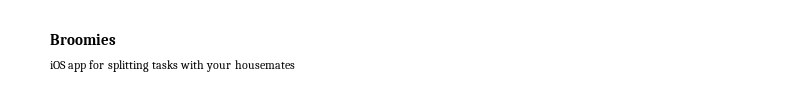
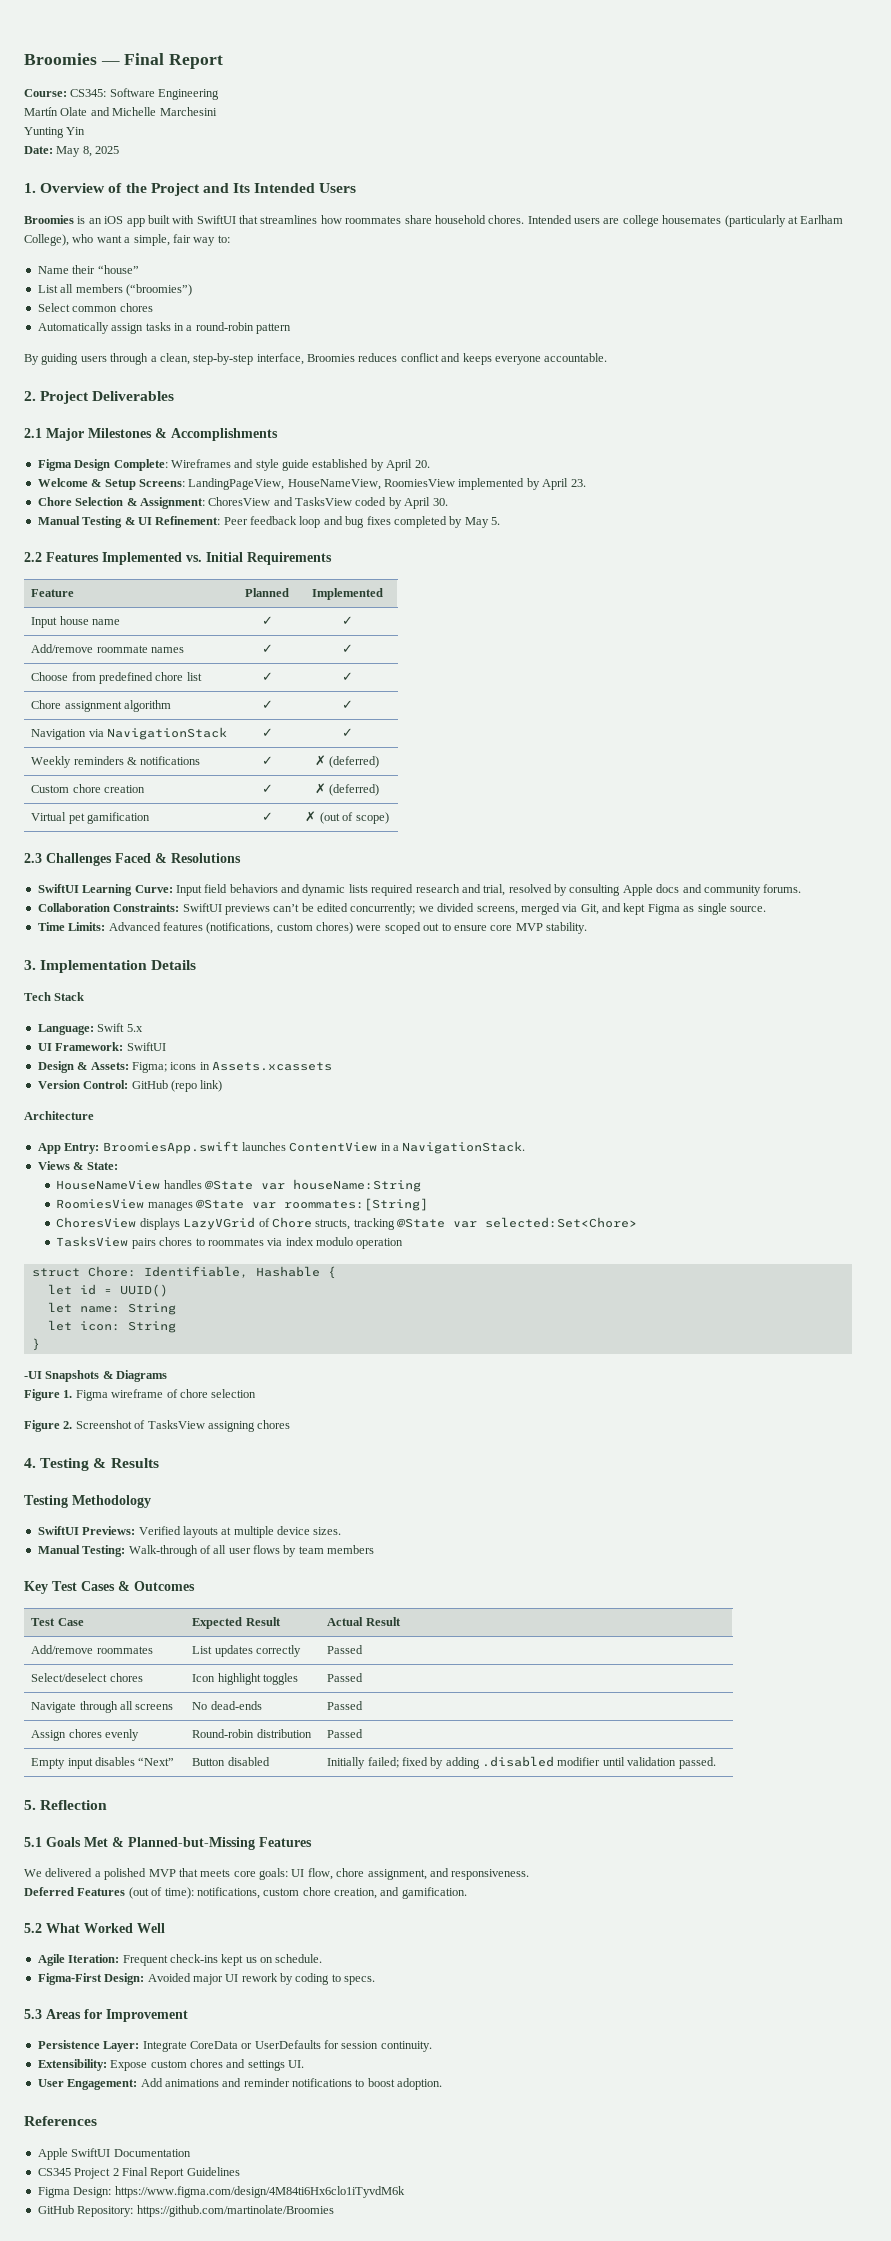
[50,33,116,45] [50,60,295,72] Broomies // iOS app for splitting tasks with your housemates -> [24,53,224,69] [24,88,220,100] [24,107,217,116] [24,127,86,138] [24,146,120,157] [24,183,357,196] [24,215,844,227] [24,234,230,246] [37,265,139,274] [37,284,192,296] [37,303,153,312] [37,322,291,334] [24,353,608,365] [24,391,175,404] [24,428,278,441] [37,459,430,471] [37,478,586,490] [37,497,448,509] [37,516,500,528] [24,552,332,565] [31,589,75,597] [245,588,289,597] [311,588,383,600] [31,616,120,628] [261,616,273,625] [341,616,353,625] [31,644,184,653] [261,644,273,653] [341,644,353,653] [31,672,202,684] [261,672,273,681] [341,672,353,681] [31,700,171,712] [261,700,273,709] [341,700,353,709] [31,727,227,740] [261,728,273,737] [341,728,353,737] [31,756,201,768] [261,756,273,765] [314,755,380,768] [31,784,145,793] [261,784,273,793] [314,783,380,796] [31,812,150,824] [261,812,273,821] [305,811,389,824] [24,853,241,866] [37,884,802,896] [37,903,766,915] [37,922,587,934] [24,960,197,973] [24,992,85,1001] [37,1023,143,1035] [37,1042,166,1051] [37,1061,332,1073] [37,1080,223,1092] [24,1111,94,1120] [37,1141,526,1154] [37,1161,118,1170] [56,1179,422,1192] [56,1198,429,1211] [56,1217,638,1230] [56,1236,404,1249] [31,1266,336,1279] [47,1284,168,1297] [47,1302,176,1315] [47,1320,176,1333] [31,1338,40,1351] [24,1370,168,1382] [24,1389,257,1401] [24,1420,291,1432] [24,1458,159,1471] [24,1495,151,1508] [37,1526,342,1538] [37,1545,375,1557] [24,1581,195,1594] [31,1618,84,1626] [192,1617,281,1629] [327,1617,401,1626] [31,1645,153,1654] [192,1645,301,1657] [327,1645,364,1654] [31,1673,143,1682] [192,1673,298,1685] [327,1673,364,1682] [31,1701,174,1713] [192,1701,262,1710] [327,1701,364,1710] [31,1729,139,1741] [192,1729,312,1738] [327,1729,364,1738] [31,1757,175,1769] [192,1757,270,1766] [327,1756,716,1769] [24,1800,108,1810] [24,1837,312,1850] [24,1868,530,1880] [24,1887,467,1899] [24,1923,165,1933] [37,1954,323,1966] [37,1973,376,1985] [24,2009,188,2022] [37,2040,432,2052] [37,2059,304,2071] [37,2078,443,2090] [24,2116,97,2126] [37,2148,191,2160] [37,2167,240,2179] [37,2186,405,2198] [37,2205,334,2217] Broomies — Final Report // Course: CS345: Software Engineering // Martín Olate and Michelle Marchesini // Yunting Yin // Date: May 8, 2025 // 1. Overview of the Project and Its Intended Users // Broomies is an iOS app built with SwiftUI that streamlines how roommates share household chores. Intended users are college housemates (particularly at Earlham College), who want a simple, fair way to: // Name their “house” // List all members (“broomies”) // Select common chores // Automatically assign tasks in a round-robin pattern // By guiding users through a clean, step-by-step interface, Broomies reduces conflict and keeps everyone accountable. // 2. Project Deliverables // 2.1 Major Milestones & Accomplishments // Figma Design Complete: Wireframes and style guide established by April 20. // Welcome & Setup Screens: LandingPageView, HouseNameView, RoomiesView implemented by April 23. // Chore Selection & Assignment: ChoresView and TasksView coded by April 30. // Manual Testing & UI Refinement: Peer feedback loop and bug fixes completed by May 5. // 2.2 Features Implemented vs. Initial Requirements // Feature | Planned | Implemented // Input house name | ✓ | ✓ // Add/remove roommate names | ✓ | ✓ // Choose from predefined chore list | ✓ | ✓ // Chore assignment algorithm | ✓ | ✓ // Navigation via NavigationStack | ✓ | ✓ // Weekly reminders & notifications | ✓ | ✗ (deferred) // Custom chore creation | ✓ | ✗ (deferred) // Virtual pet gamification | ✓ | ✗ (out of scope) // 2.3 Challenges Faced & Resolutions // SwiftUI Learning Curve: Input field behaviors and dynamic lists required research and trial, resolved by consulting Apple docs and community forums. // Collaboration Constraints: SwiftUI previews can’t be edited concurrently; we divided screens, merged via Git, and kept Figma as single source. // Time Limits: Advanced features (notifications, custom chores) were scoped out to ensure core MVP stability. // 3. Implementation Details // Tech Stack // Language: Swift 5.x // UI Framework: SwiftUI // Design & Assets: Figma; icons in Assets.xcassets // Version Control: GitHub (repo link) // Architecture // App Entry: BroomiesApp.swift launches ContentView in a NavigationStack. // Views & State: // HouseNameView handles @State var houseName:String // RoomiesView manages @State var roommates:[String] // ChoresView displays LazyVGrid of Chore structs, tracking @State var selected:Set<Chore> // TasksView pairs chores to roommates via index modulo operation // struct Chore: Identifiable, Hashable { // let id = UUID() // let name: String // let icon: String // } // -UI Snapshots & Diagrams // Figure 1. Figma wireframe of chore selection // Figure 2. Screenshot of TasksView assigning chores // 4. Testing & Results // Testing Methodology // SwiftUI Previews: Verified layouts at multiple device sizes. // Manual Testing: Walk-through of all user flows by team members // Key Test Cases & Outcomes // Test Case | Expected Result | Actual Result // Add/remove roommates | List updates correctly | Passed // Select/deselect chores | Icon highlight toggles | Passed // Navigate through all screens | No dead-ends | Passed // Assign chores evenly | Round-robin distribution | Passed // Empty input disables “Next” | Button disabled | Initially failed; fixed by adding .disabled modifier until validation passed. // 5. Reflection // 5.1 Goals Met & Planned-but-Missing Features // We delivered a polished MVP that meets core goals: UI flow, chore assignment, and responsiveness. // Deferred Features (out of time): notifications, custom chore creation, and gamification. // 5.2 What Worked Well // Agile Iteration: Frequent check-ins kept us on schedule. // Figma-First Design: Avoided major UI rework by coding to specs. // 5.3 Areas for Improvement // Persistence Layer: Integrate CoreData or UserDefaults for session continuity. // Extensibility: Expose custom chores and settings UI. // User Engagement: Add animations and reminder notifications to boost adoption. // References // Apple SwiftUI Documentation // CS345 Project 2 Final Report Guidelines // Figma Design: https://www.figma.com/design/4M84ti6Hx6clo1iTyvdM6k // GitHub Repository: https://github.com/martinolate/Broomies

